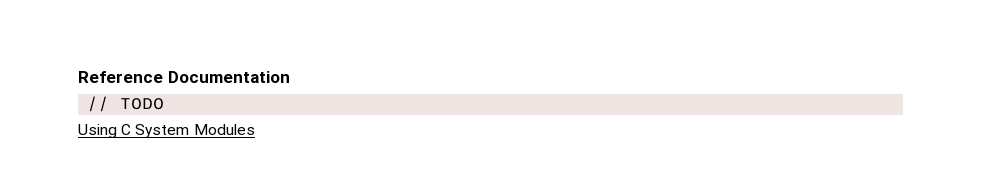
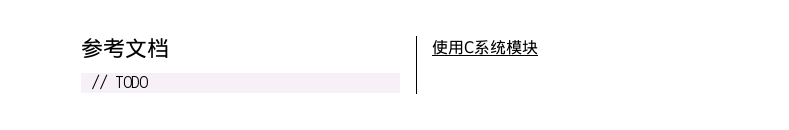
[78,71,290,83] Reference Documentation -> [81,38,169,59] 参考文档
[78,124,255,138] Using C System Modules -> [432,40,538,55] 使用C系统模块

